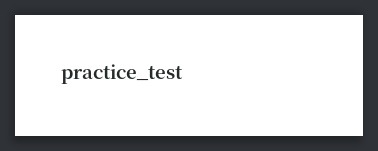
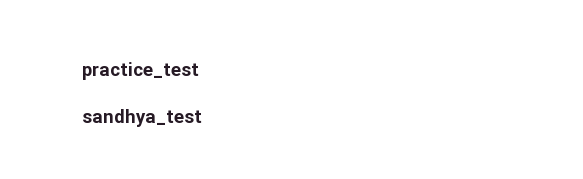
(183, 74) none -> [82,109,202,127] // sandhya_test

